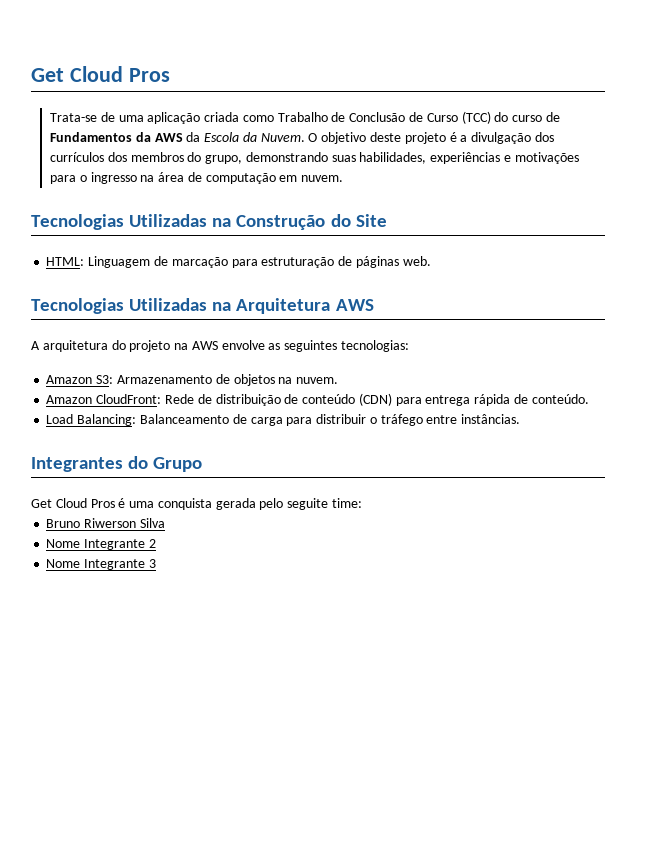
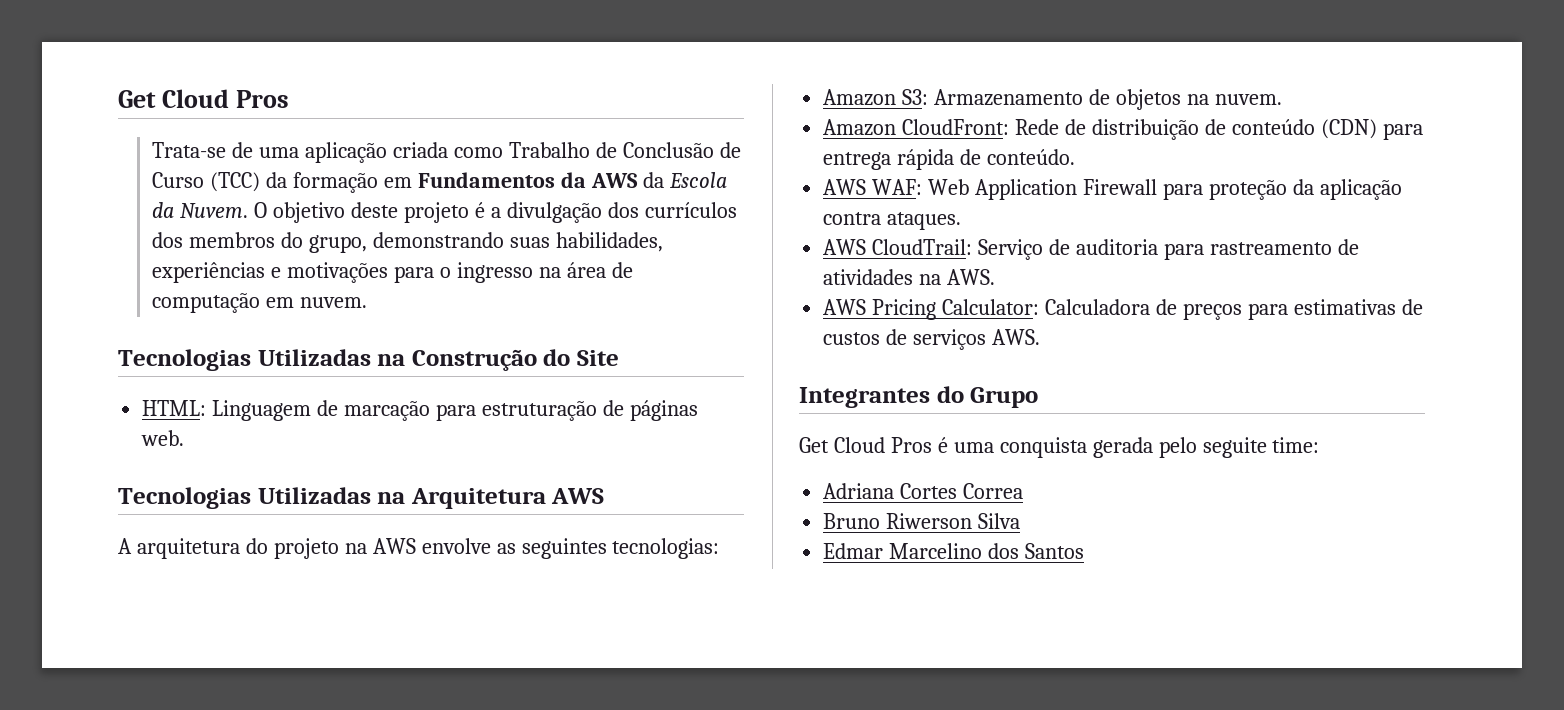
[494,112,560,122] do curso de -> [266,172,413,193] da formação em
[46,414,521,426] Load Balancing: Balanceamento de carga para distribuir o tráfego entre instâncias. -> [823,179,1402,200] [823,212,962,230] [823,239,1359,260] [823,269,996,285] [823,299,1423,320] [823,329,1041,350] AWS WAF: Web Application Firewall para proteção da aplicação contra ataques. // AWS CloudTrail: Serviço de auditoria para rastreamento de atividades na AWS. // AWS Pricing Calculator: Calculadora de preços para estimativas de custos de serviços AWS.
(363, 503) none -> [823,483,1024,499] // Adriana Cortes Correa
[46,539,156,550] [46,559,156,570] Nome Integrante 2 // Nome Integrante 3 -> [823,543,1085,559] Edmar Marcelino dos Santos

